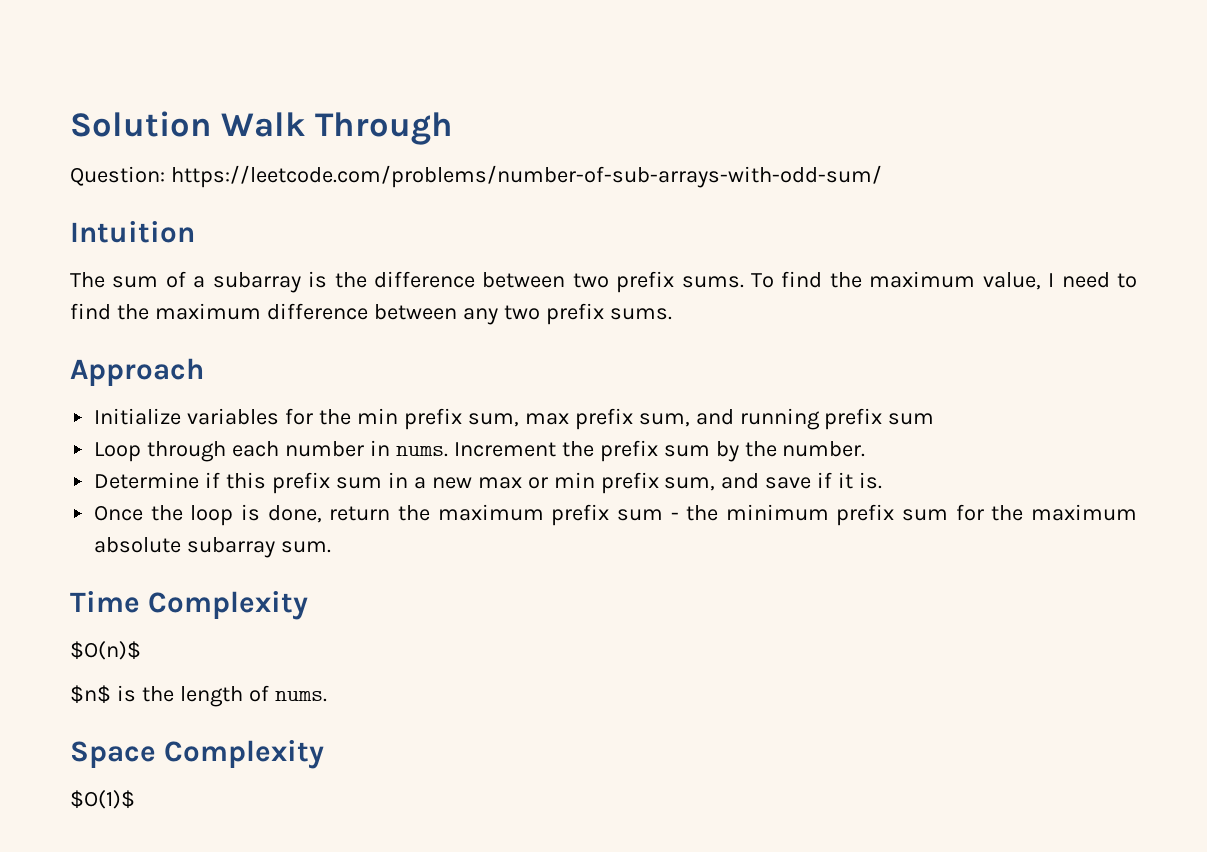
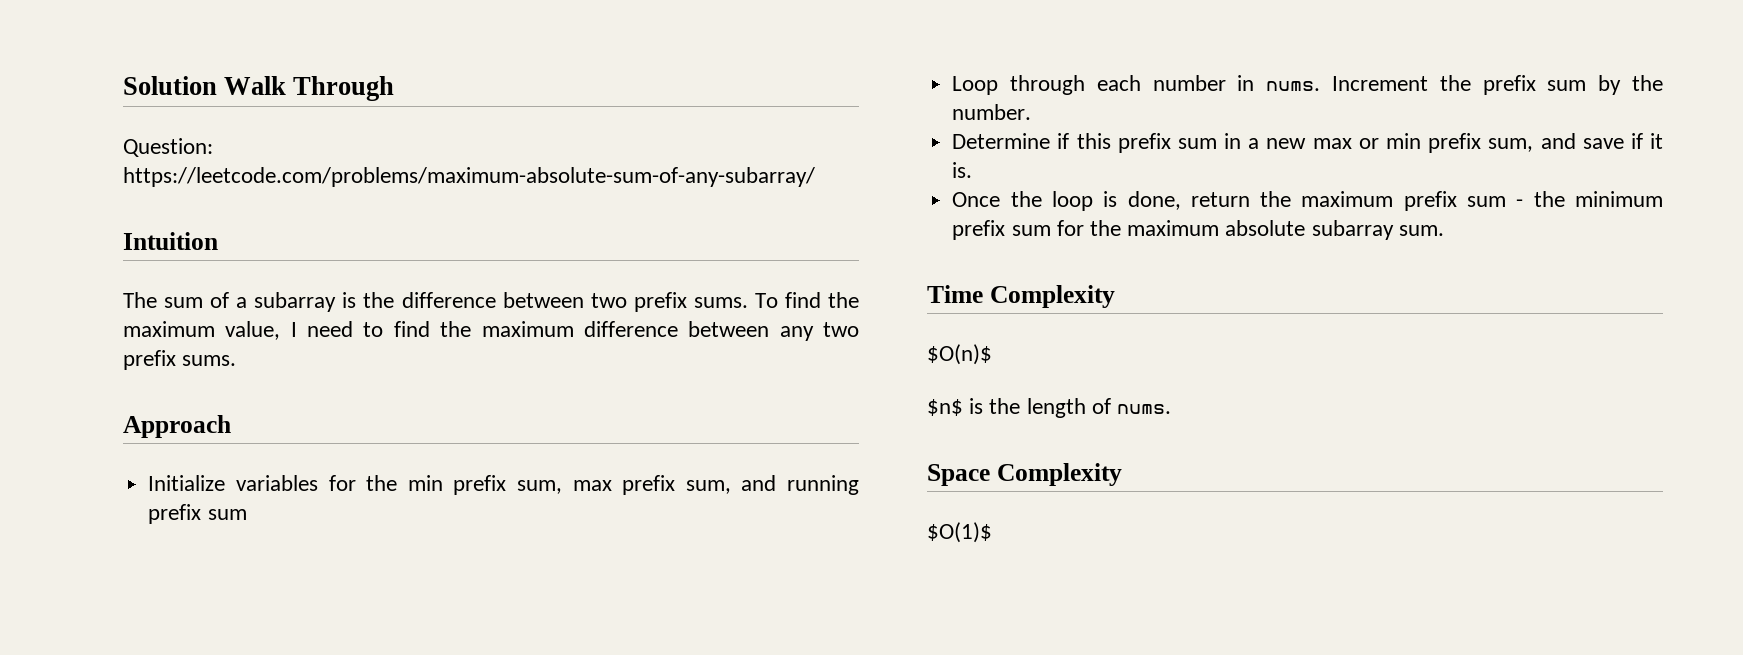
[170,165,882,188] https://leetcode.com/problems/number-of-sub-arrays-with-odd-sum/ -> [123,167,815,187] https://leetcode.com/problems/maximum-absolute-sum-of-any-subarray/

